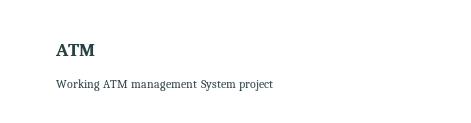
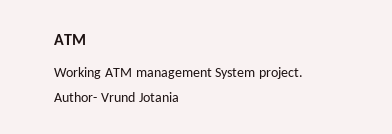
[238,80,273,91] project -> [259,67,304,79] [54,92,179,102] project. // Author- Vrund Jotania

